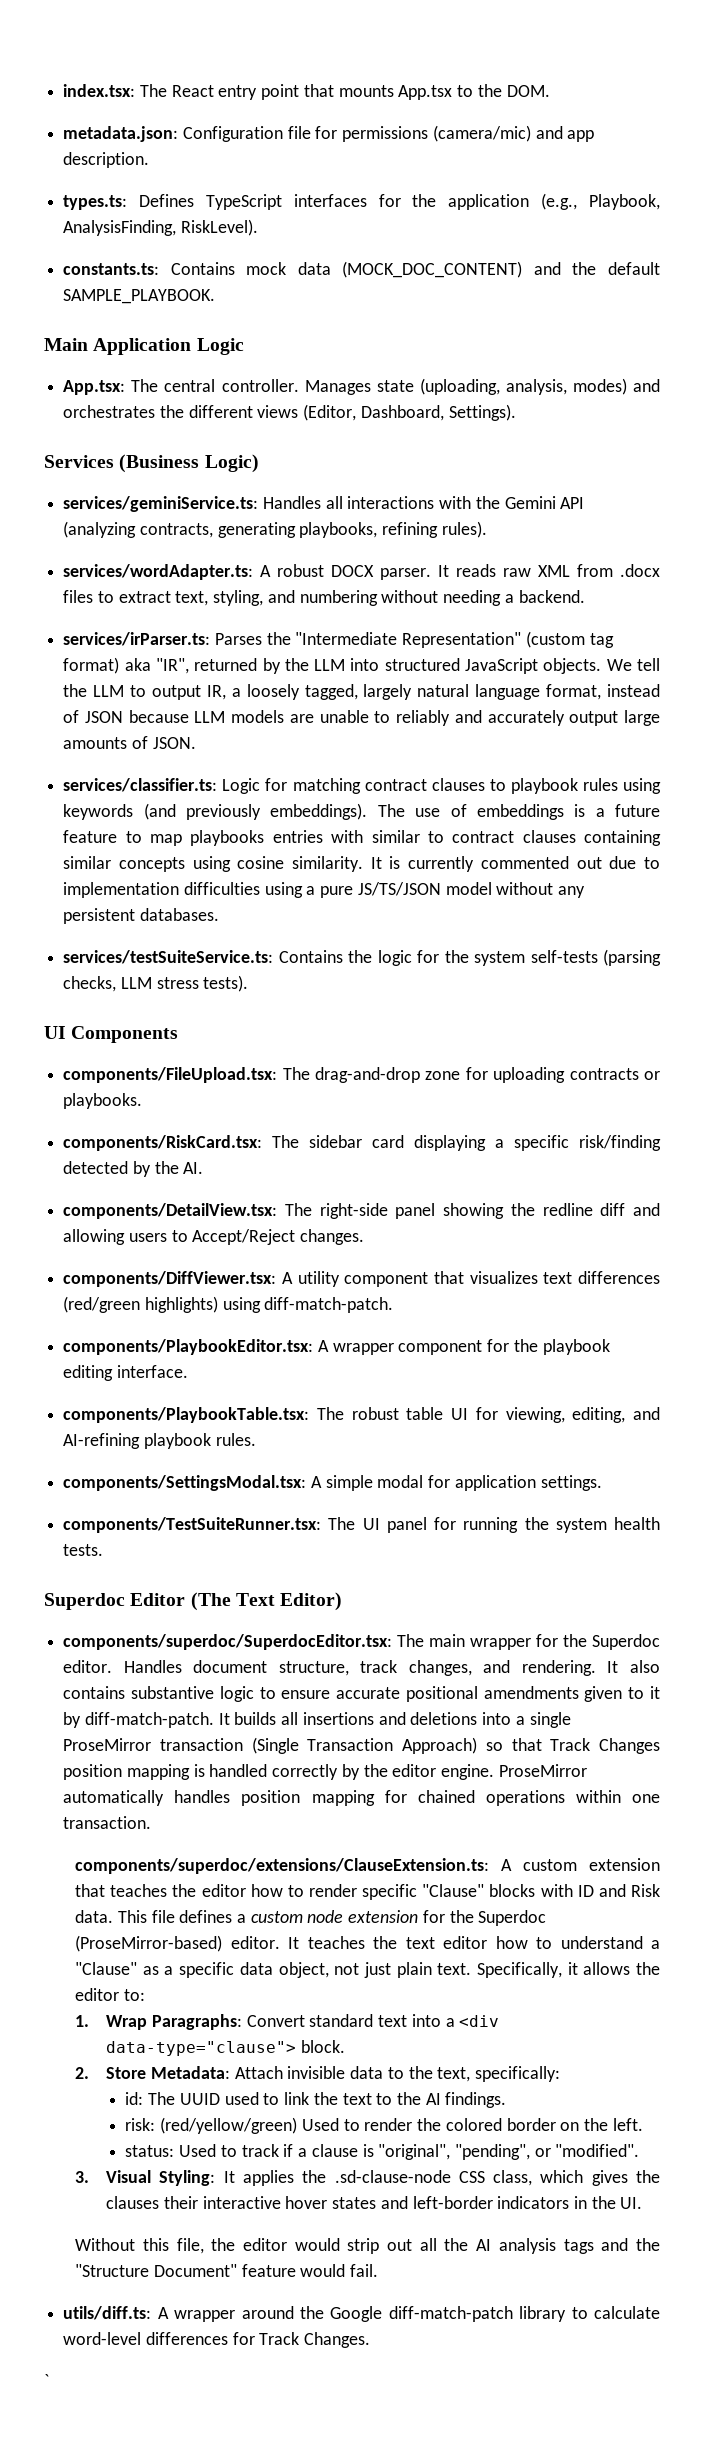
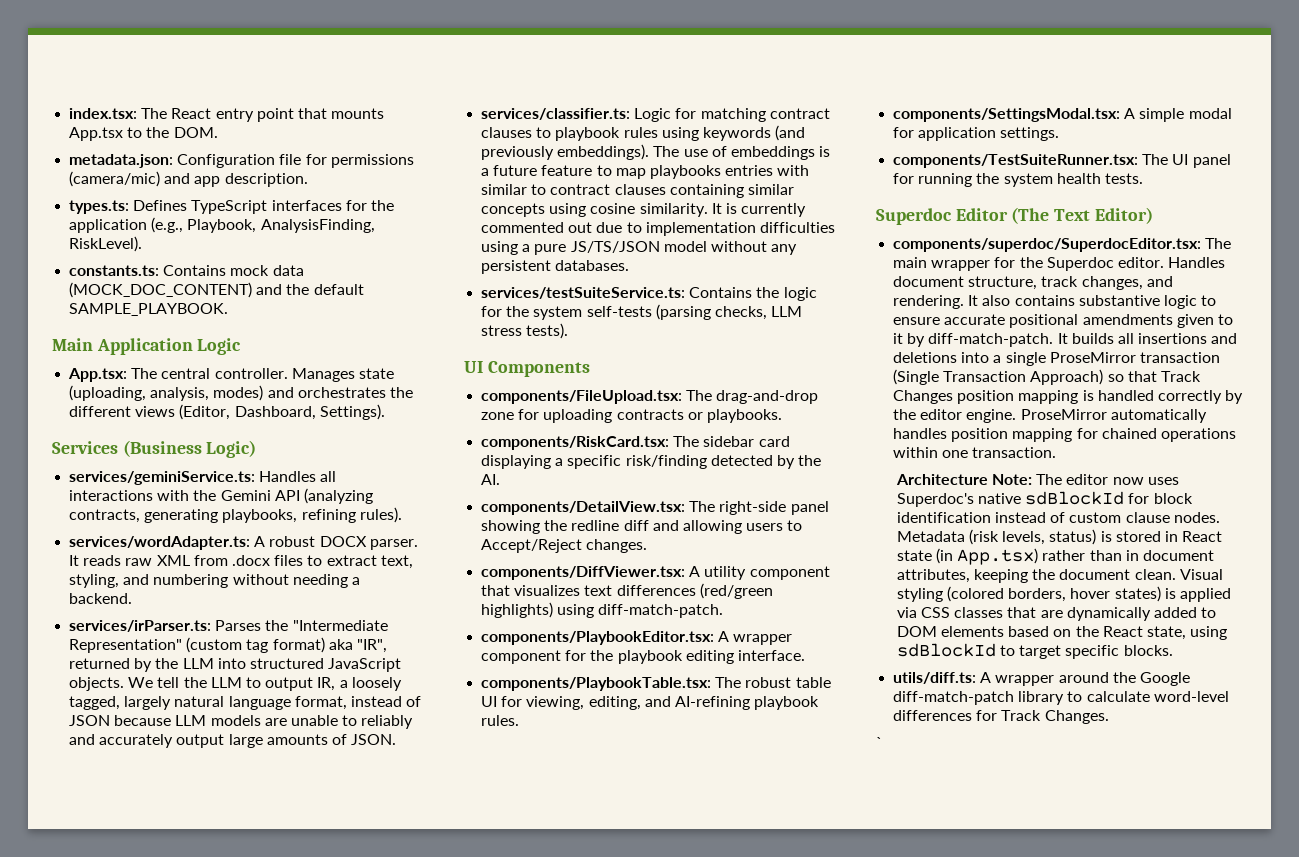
[75,1858,661,1874] [75,1884,660,1900] [75,1910,547,1926] [75,1935,660,1952] [75,1962,661,1978] [75,1988,145,2001] [75,2014,500,2030] [106,2040,345,2056] [75,2066,560,2082] [125,2092,507,2108] [125,2117,643,2134] [125,2144,640,2160] [75,2170,661,2186] [106,2196,643,2209] [75,2238,660,2254] [75,2264,378,2277] components/superdoc/extensions/ClauseExtension.ts: A custom extension that teaches the editor how to render specific "Clause" blocks with ID and Risk data. This file defines a custom node extension for the Superdoc (ProseMirror-based) editor. It teaches the text editor how to understand a "Clause" as a specific data object, not just plain text. Specifically, it allows the editor to: // 1. Wrap Paragraphs: Convert standard text into a <div data-type="clause"> block. // 2. Store Metadata: Attach invisible data to the text, specifically: // id: The UUID used to link the text to the AI findings. // risk: (red/yellow/green) Used to render the colored border on the left. // status: Used to track if a clause is "original", "pending", or "modified". // 3. Visual Styling: It applies the .sd-clause-node CSS class, which gives the clauses their interactive hover states and left-border indicators in the UI. // Without this file, the editor would strip out all the AI analysis tags and the "Structure Document" feature would fail. -> [895,474,1179,485] [896,491,1193,507] [896,512,1220,523] [896,529,1223,545] [896,548,1214,565] [896,569,1223,583] [896,586,1231,602] [896,607,1217,621] [896,626,1228,640] [896,643,1173,659] Architecture Note: The editor now uses Superdoc's native sdBlockId for block identification instead of custom clause nodes. Metadata (risk levels, status) is stored in React state (in App.tsx) rather than in document attributes, keeping the document clean. Visual styling (colored borders, hover states) is applied via CSS classes that are dynamically added to DOM elements based on the React state, using sdBlockId to target specific blocks.

